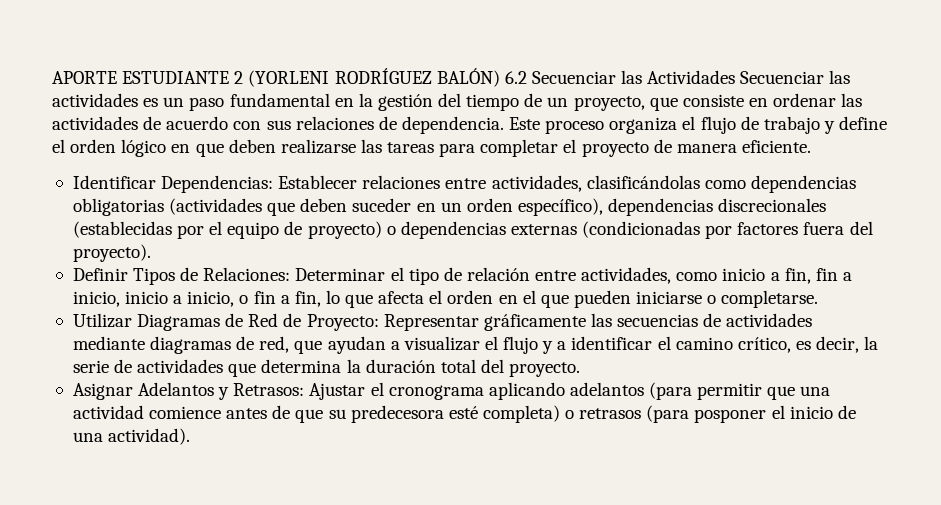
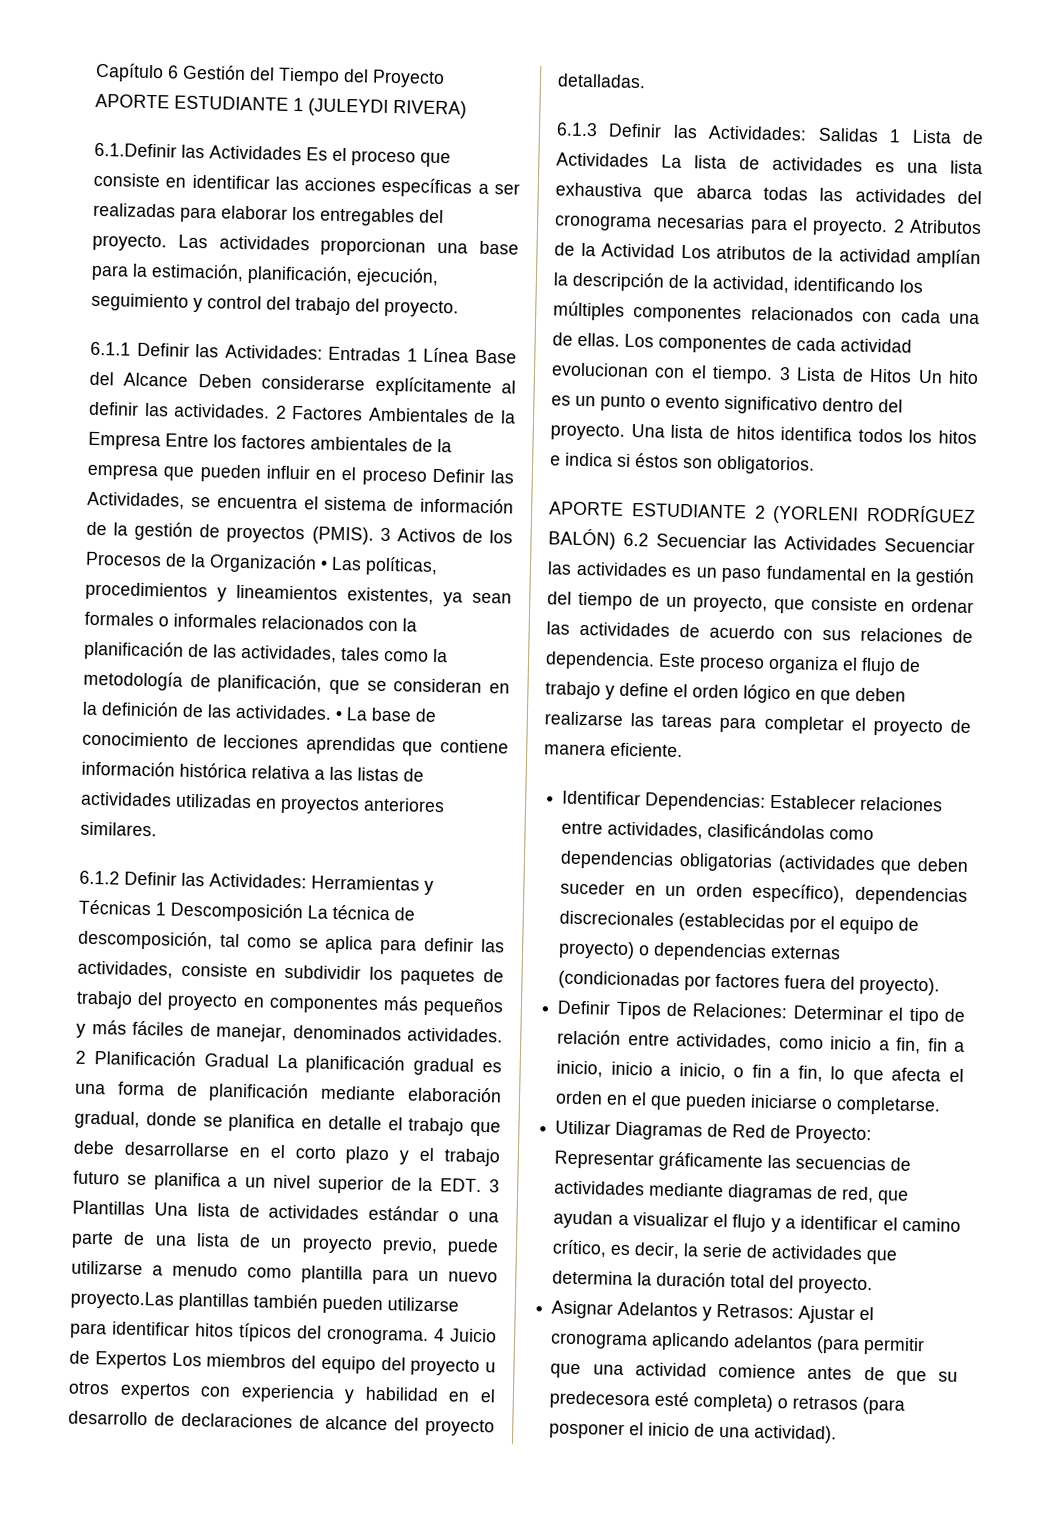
(52, 77) none -> [95,62,445,89] [95,93,467,119] [94,142,451,168] [93,172,520,198] [93,202,444,227] [92,233,519,257] [91,263,439,287] [91,292,459,318] [90,341,517,364] [89,371,516,398] [89,401,516,424] [88,431,452,453] [87,463,514,486] [87,491,514,514] [86,521,513,545] [85,551,438,576] [85,581,512,607] [84,611,417,632] [84,640,448,663] [83,670,511,695] [82,701,437,723] [82,731,509,756] [81,760,424,782] [80,791,445,815] [80,821,157,837] [79,870,434,895] [78,899,415,923] [78,929,505,955] [77,960,505,986] [76,990,504,1017] [76,1019,503,1043] [75,1050,502,1076] [75,1081,503,1103] [74,1110,501,1137] [73,1140,500,1167] [73,1170,501,1195] [72,1200,499,1223] [71,1231,499,1257] [71,1260,498,1285] [70,1290,459,1315] [70,1321,497,1345] [69,1350,496,1377] [68,1381,496,1404] [68,1410,495,1437] [557,73,646,89] [556,122,984,145] [556,152,983,175] [555,182,982,205] [554,214,982,237] [554,242,981,269] [553,271,923,294] [553,301,980,325] [552,332,912,354] [551,362,980,385] [551,394,903,415] [550,423,977,445] [550,452,815,475] Capítulo 6 Gestión del Tiempo del Proyecto APORTE ESTUDIANTE 1 (JULEYDI RIVERA) // 6.1.Definir las Actividades Es el proceso que consiste en identificar las acciones específicas a ser realizadas para elaborar los entregables del proyecto. Las actividades proporcionan una base para la estimación, planificación, ejecución, seguimiento y control del trabajo del proyecto. // 6.1.1 Definir las Actividades: Entradas 1 Línea Base del Alcance Deben considerarse explícitamente al definir las actividades. 2 Factores Ambientales de la Empresa Entre los factores ambientales de la empresa que pueden influir en el proceso Definir las Actividades, se encuentra el sistema de información de la gestión de proyectos (PMIS). 3 Activos de los Procesos de la Organización • Las políticas, procedimientos y lineamientos existentes, ya sean formales o informales relacionados con la planificación de las actividades, tales como la metodología de planificación, que se consideran en la definición de las actividades. • La base de conocimiento de lecciones aprendidas que contiene información histórica relativa a las listas de actividades utilizadas en proyectos anteriores similares. // 6.1.2 Definir las Actividades: Herramientas y Técnicas 1 Descomposición La técnica de descomposición, tal como se aplica para definir las actividades, consiste en subdividir los paquetes de trabajo del proyecto en componentes más pequeños y más fáciles de manejar, denominados actividades. 2 Planificación Gradual La planificación gradual es una forma de planificación mediante elaboración gradual, donde se planifica en detalle el trabajo que debe desarrollarse en el corto plazo y el trabajo futuro se planifica a un nivel superior de la EDT. 3 Plantillas Una lista de actividades estándar o una parte de una lista de un proyecto previo, puede utilizarse a menudo como plantilla para un nuevo proyecto.Las plantillas también pueden utilizarse para identificar hitos típicos del cronograma. 4 Juicio de Expertos Los miembros del equipo del proyecto u otros expertos con experiencia y habilidad en el desarrollo de declaraciones de alcance del proyecto detalladas. // 6.1.3 Definir las Actividades: Salidas 1 Lista de Actividades La lista de actividades es una lista exhaustiva que abarca todas las actividades del cronograma necesarias para el proyecto. 2 Atributos de la Actividad Los atributos de la actividad amplían la descripción de la actividad, identificando los múltiples componentes relacionados con cada una de ellas. Los componentes de cada actividad evolucionan con el tiempo. 3 Lista de Hitos Un hito es un punto o evento significativo dentro del proyecto. Una lista de hitos identifica todos los hitos e indica si éstos son obligatorios. //

